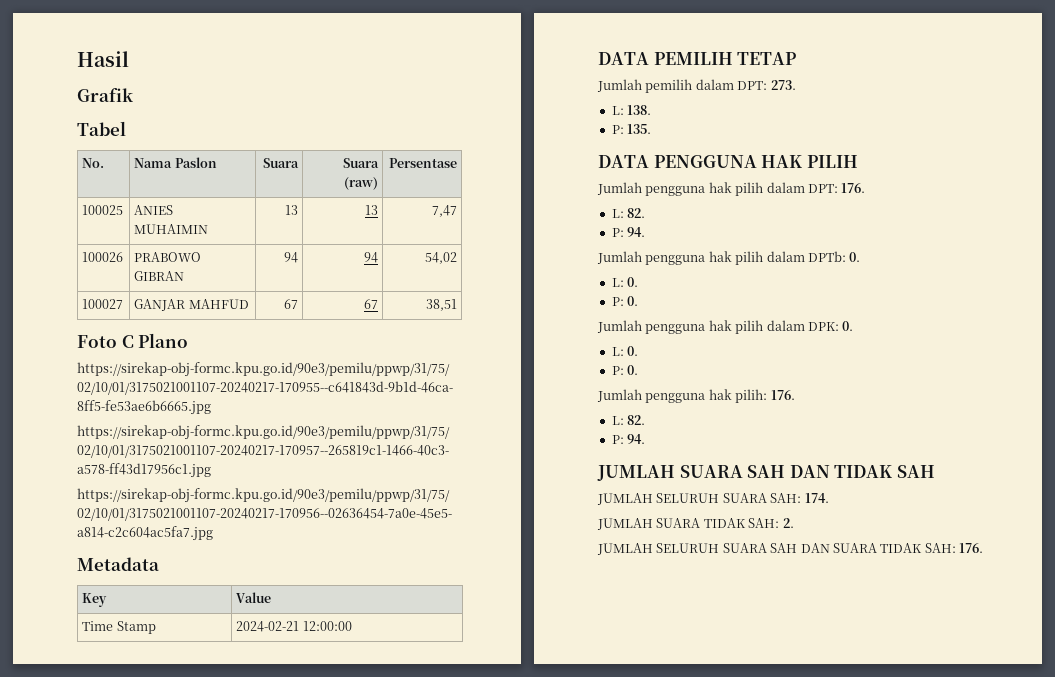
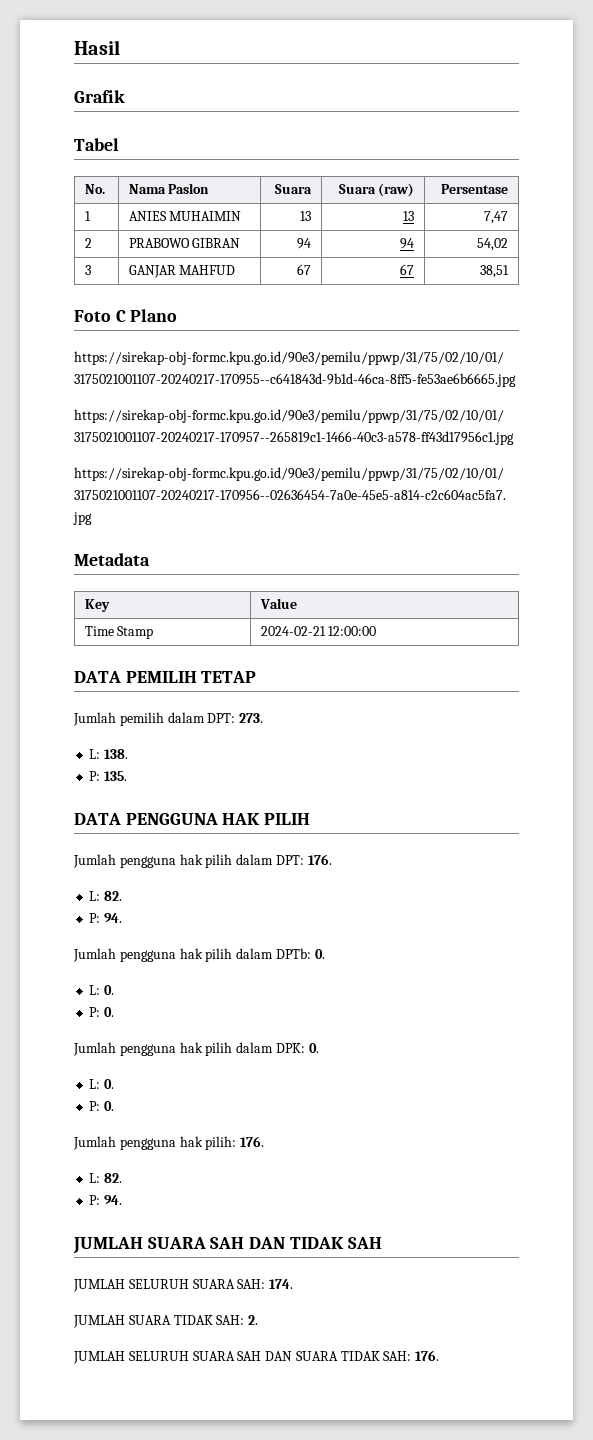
[82,205,124,215] 100025 -> [84,211,91,221] 1
[82,252,124,262] 100026 -> [84,238,92,248] 2
[82,299,124,309] 100027 -> [84,265,91,275] 3

